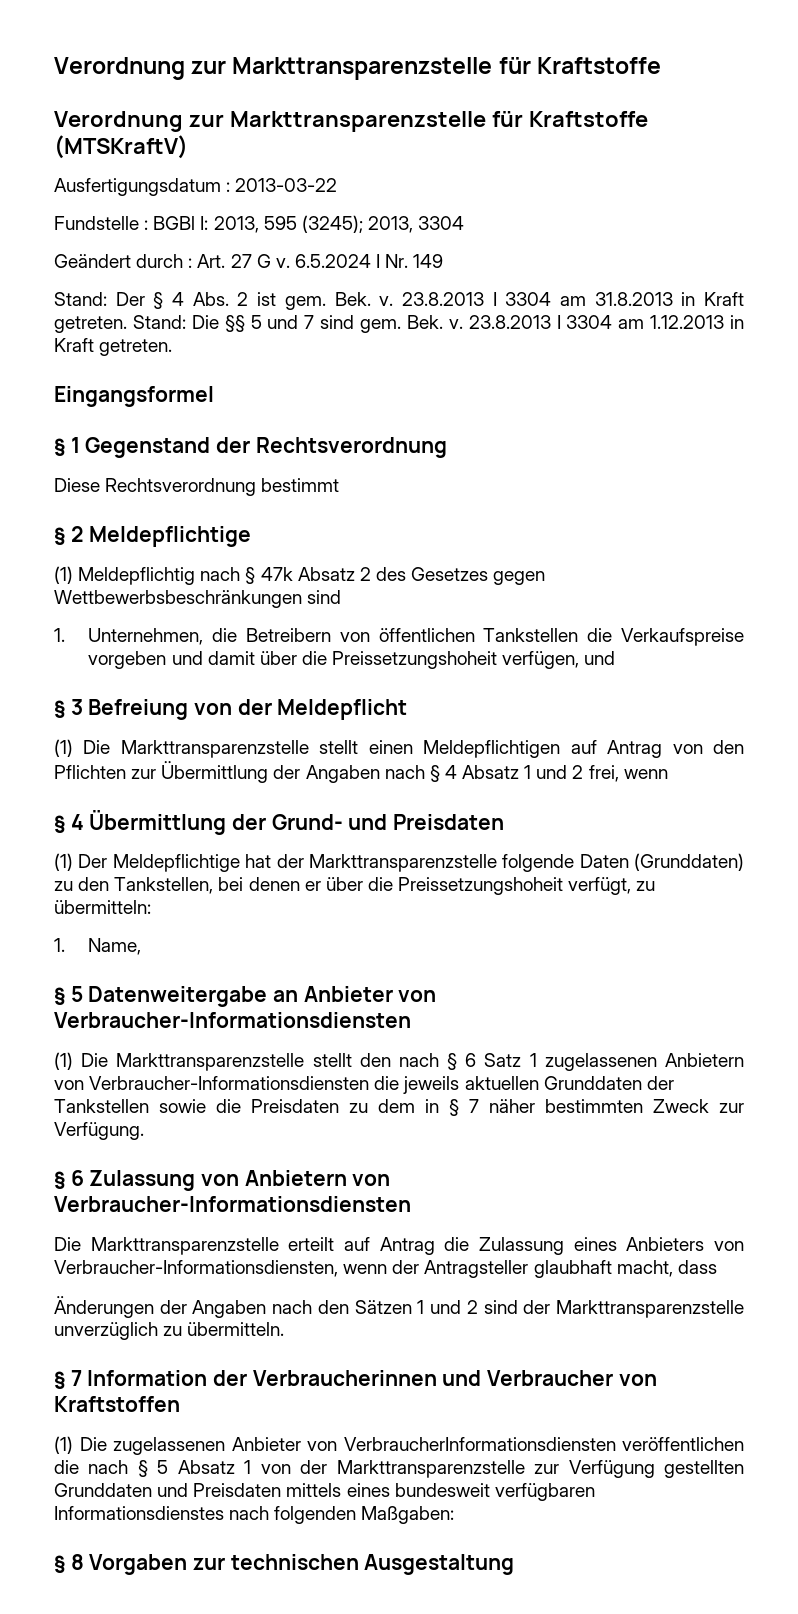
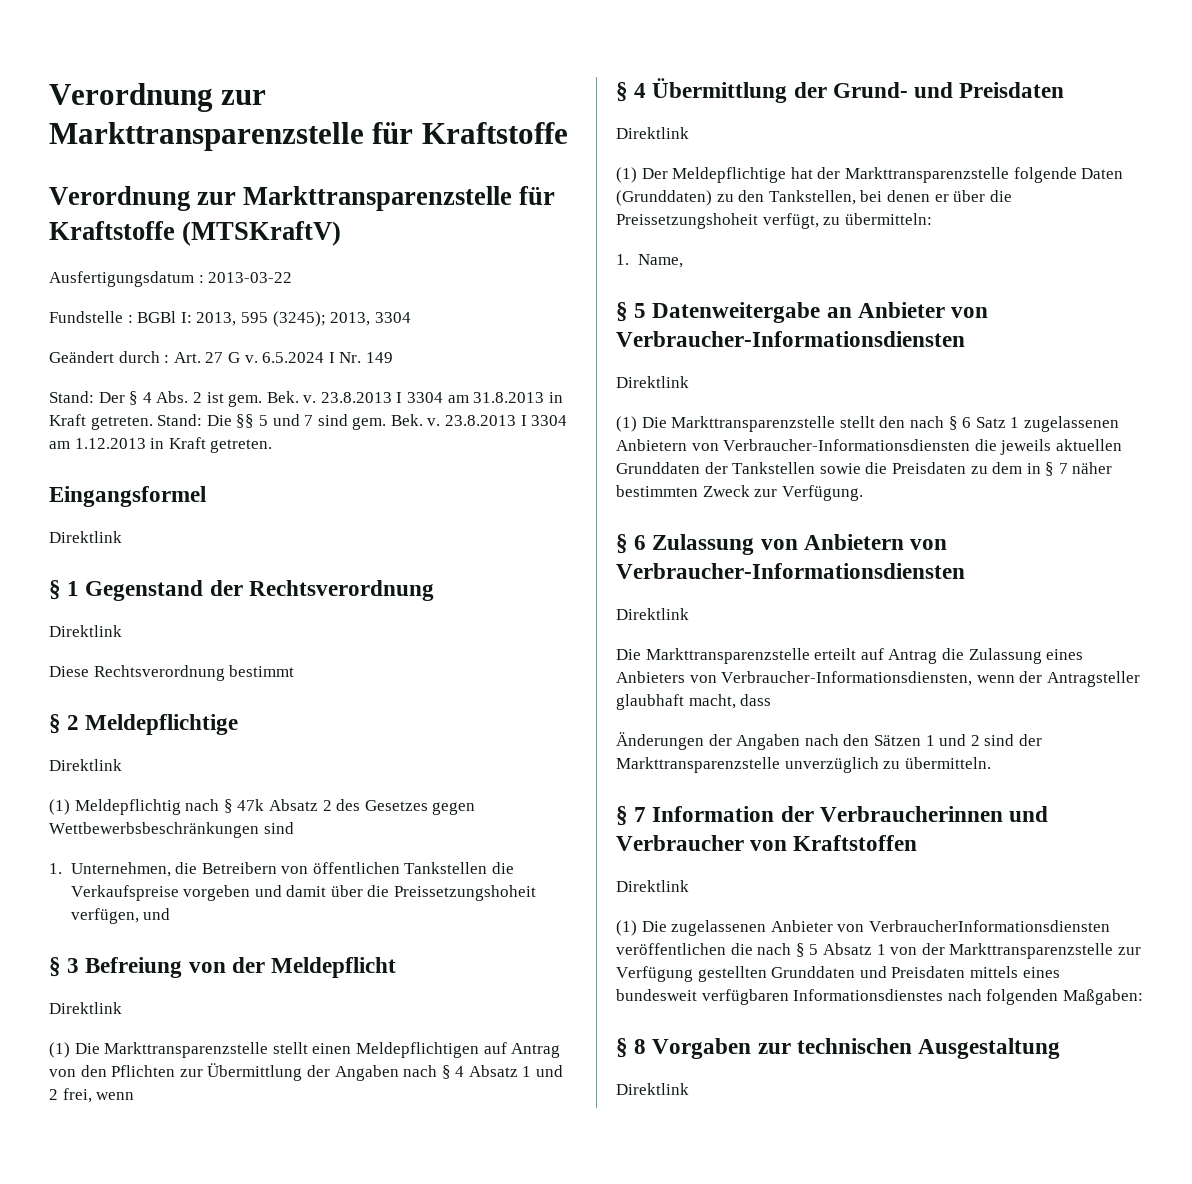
(214, 396) none -> [49,531,122,543] // Direktlink
(447, 447) none -> [49,625,122,637] // Direktlink
(252, 536) none -> [49,759,122,771] // Direktlink
(408, 709) none -> [49,1002,122,1014] // Direktlink
(505, 822) none -> [616,127,689,139] // Direktlink
(411, 1020) none -> [616,376,689,388] // Direktlink
(411, 1204) none -> [616,608,689,620] // Direktlink
(180, 1404) none -> [616,880,689,892] // Direktlink
(515, 1564) none -> [616,1083,689,1095] // Direktlink

